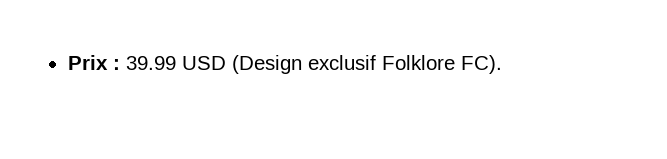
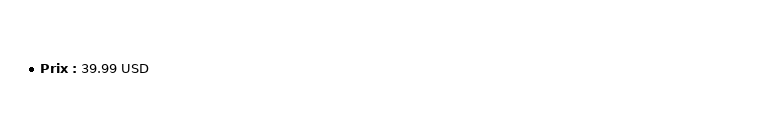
[231,55,502,74] (Design exclusif Folklore FC). -> (150, 68) none

